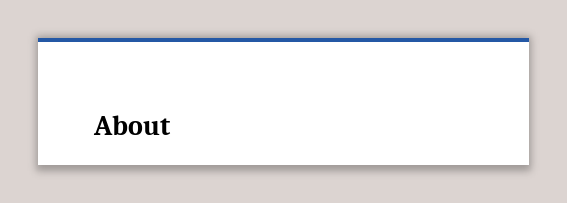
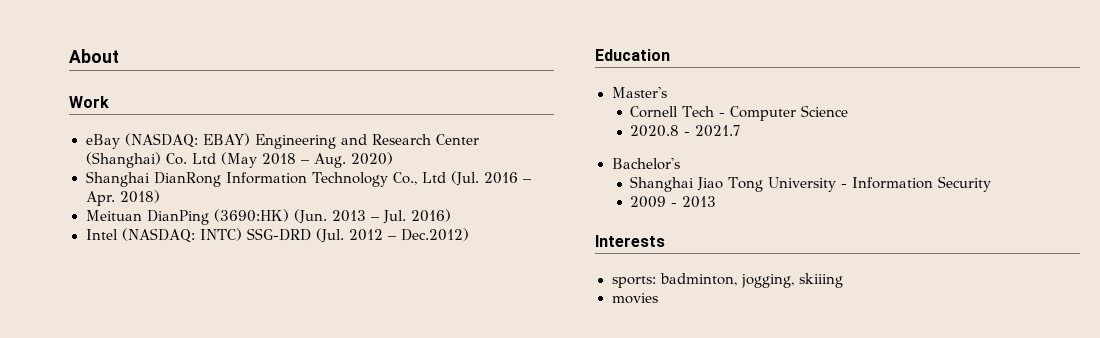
(171, 125) none -> [69,96,109,108] [85,133,480,149] [85,152,393,168] [85,171,533,187] [85,190,161,206] [85,209,451,225] [85,228,469,243] [595,49,670,61] [611,87,667,98] [630,105,849,121] [630,125,741,137] [611,158,680,170] [630,176,992,192] [630,196,717,208] [595,235,665,247] [611,273,843,288] [611,293,658,304] // Work // eBay (NASDAQ: EBAY) Engineering and Research Center (Shanghai) Co. Ltd (May 2018 – Aug. 2020) // Shanghai DianRong Information Technology Co., Ltd (Jul. 2016 – Apr. 2018) // Meituan DianPing (3690:HK) (Jun. 2013 – Jul. 2016) // Intel (NASDAQ: INTC) SSG-DRD (Jul. 2012 – Dec.2012) // Education // Master's // Cornell Tech - Computer Science // 2020.8 - 2021.7 // Bachelor's // Shanghai Jiao Tong University - Information Security // 2009 - 2013 // Interests // sports: badminton, jogging, skiiing // movies

